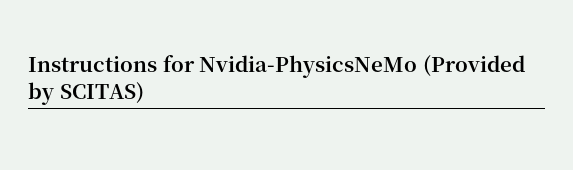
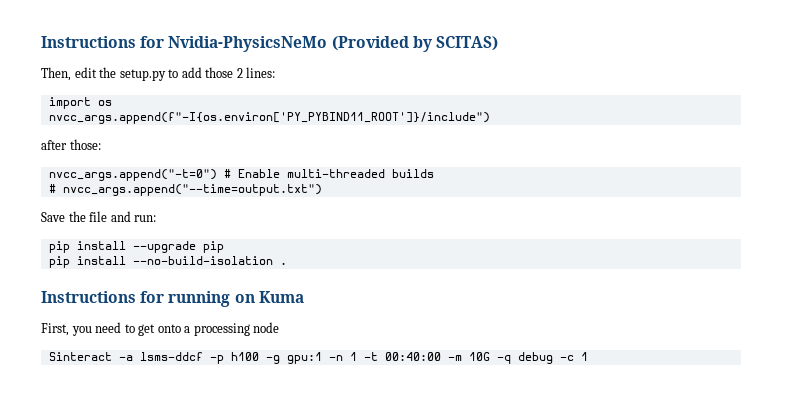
(144, 93) none -> [41,67,276,81] [48,97,112,109] [48,112,490,124] [41,139,101,150] [48,169,434,181] [48,184,322,196] [41,211,157,222] [48,241,224,253] [48,256,287,268] [41,291,304,307] [41,322,280,336] [48,352,588,364] // Then, edit the setup.py to add those 2 lines: // import os // nvcc_args.append(f"-I{os.environ['PY_PYBIND11_ROOT']}/include") // after those: // nvcc_args.append("-t=0") # Enable multi-threaded builds // # nvcc_args.append("--time=output.txt") // Save the file and run: // pip install --upgrade pip // pip install --no-build-isolation . // Instructions for running on Kuma // First, you need to get onto a processing node // Sinteract -a lsms-ddcf -p h100 -g gpu:1 -n 1 -t 00:40:00 -m 10G -q debug -c 1

